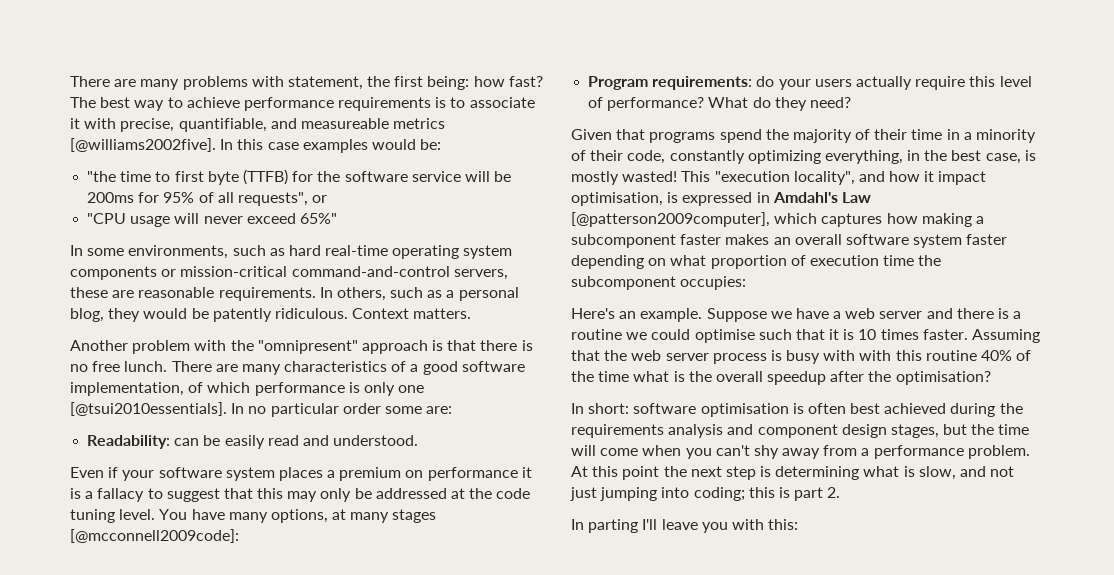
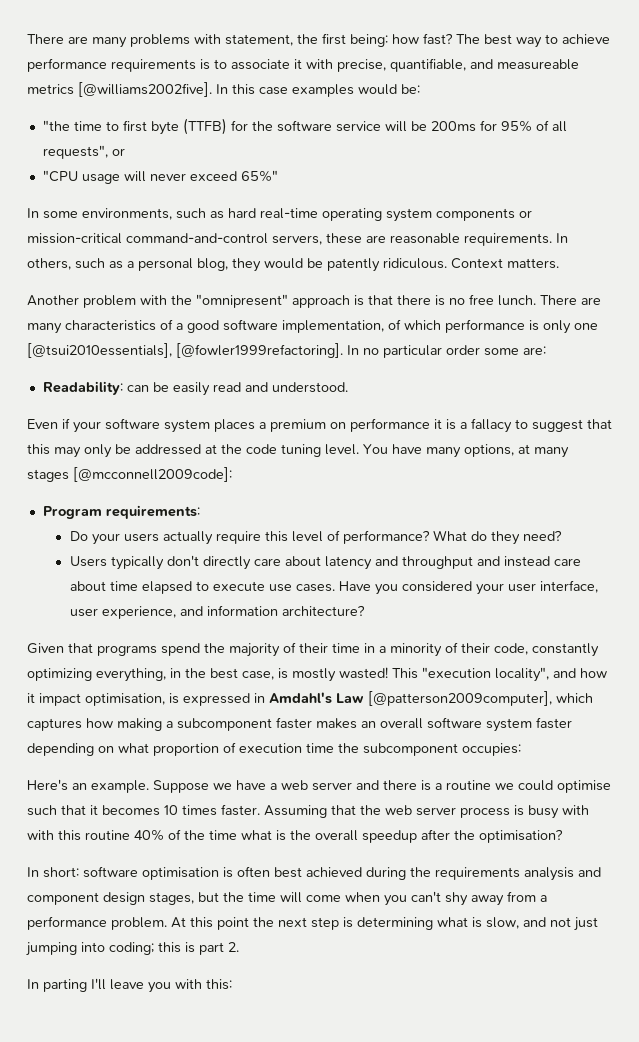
[70,402,227,416] [@tsui2010essentials]. -> [27,343,343,358] [@tsui2010essentials], [@fowler1999refactoring].
[756,76,775,87] do -> [69,531,88,541] // Do
(851, 102) none -> [69,555,581,570] [69,580,598,595] [69,605,365,619] // Users typically don't directly care about latency and throughput and instead care about time elapsed to execute use cases. Have you considered your user interface, user experience, and information architecture?
[843,329,855,340] is -> [102,805,160,816] becomes

